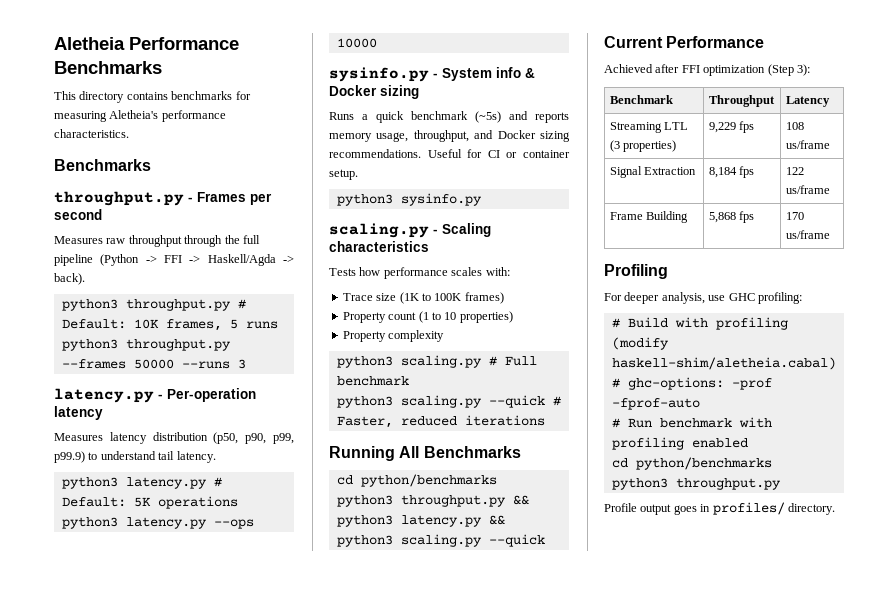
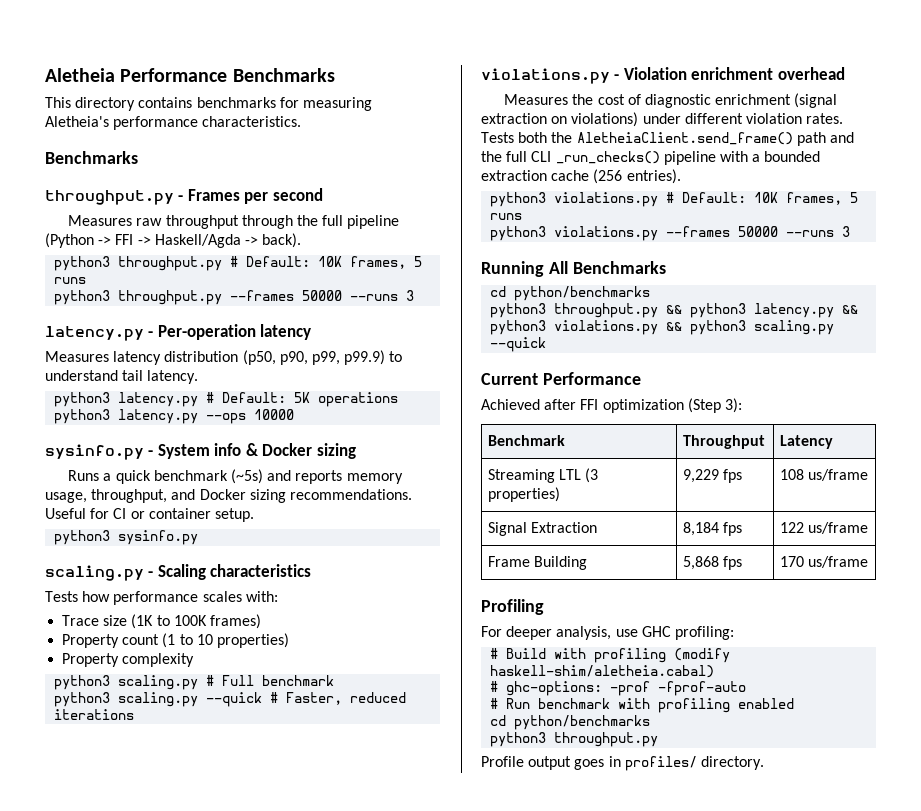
(545, 420) none -> [481,67,845,84] [504,93,838,108] [481,112,844,127] [481,132,854,146] [481,151,821,165] [481,169,681,184] [490,192,859,207] [490,213,523,220] [490,226,851,241] // violations.py - Violation enrichment overhead // Measures the cost of diagnostic enrichment (signal extraction on violations) under different violation rates. Tests both the AletheiaClient.send_frame() path and the full CLI _run_checks() pipeline with a bounded extraction cache (256 entries). // python3 violations.py # Default: 10K frames, 5 runs // python3 violations.py --frames 50000 --runs 3
(393, 541) none -> [554,320,747,335] violations.py && python3

